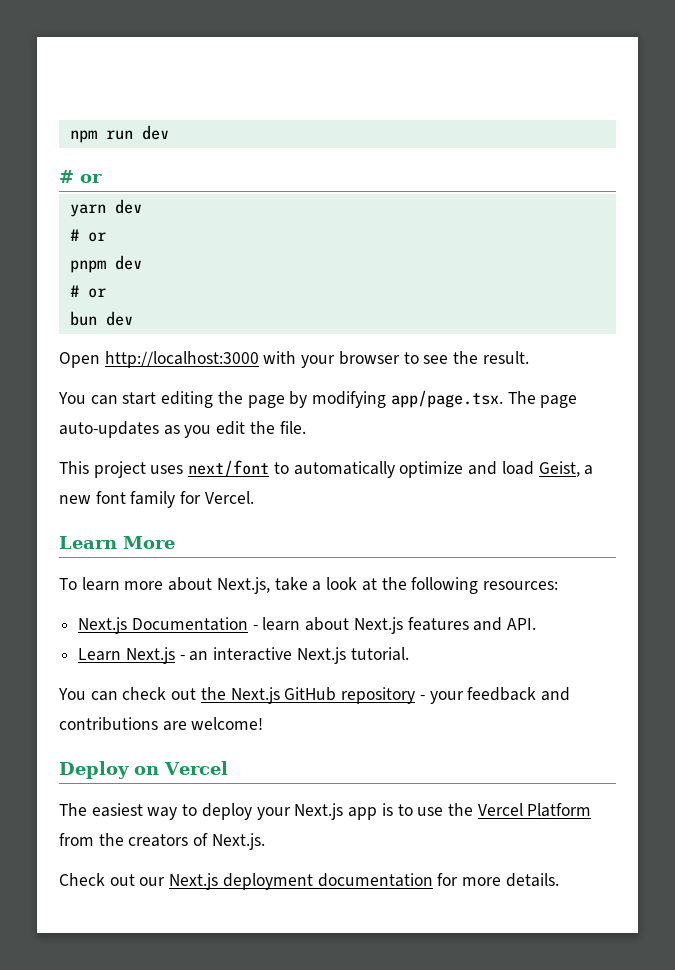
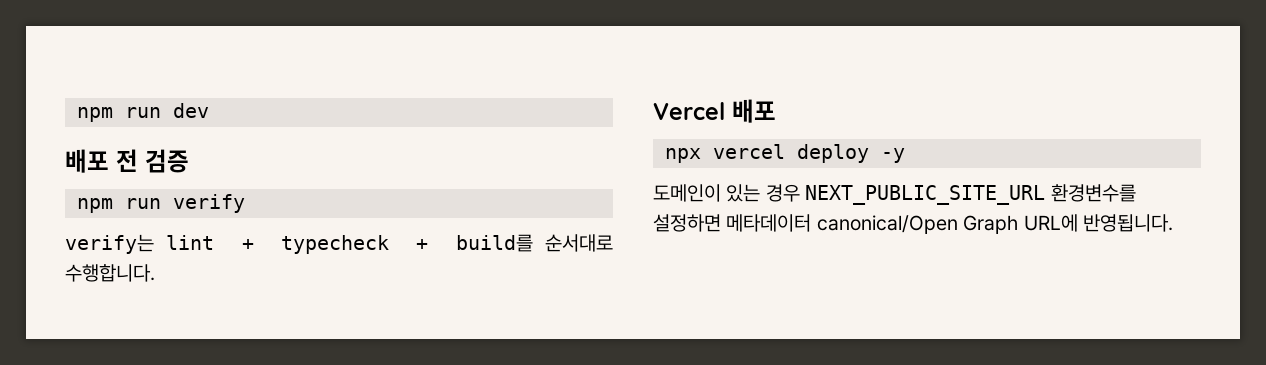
[59,170,102,183] [69,199,142,217] [69,229,106,242] [69,255,142,273] [69,285,106,298] [69,311,133,326] [59,351,529,368] [58,390,578,408] [59,421,306,438] [59,460,594,478] [59,491,254,508] [59,536,175,549] [59,577,558,594] [78,617,537,634] [78,647,409,664] [58,687,570,704] [59,717,264,731] [59,761,228,779] [59,803,592,820] [59,833,265,850] [59,873,559,890] # or // yarn dev // # or // pnpm dev // # or // bun dev // Open http://localhost:3000 with your browser to see the result. // You can start editing the page by modifying app/page.tsx. The page auto-updates as you edit the file. // This project uses next/font to automatically optimize and load Geist, a new font family for Vercel. // Learn More // To learn more about Next.js, take a look at the following resources: // Next.js Documentation - learn about Next.js features and API. // Learn Next.js - an interactive Next.js tutorial. // You can check out the Next.js GitHub repository - your feedback and contributions are welcome! // Deploy on Vercel // The easiest way to deploy your Next.js app is to use the Vercel Platform from the creators of Next.js. // Check out our Next.js deployment documentation for more details. -> [65,149,189,173] [77,194,245,213] [65,234,613,254] [65,264,155,282] [653,99,776,123] [665,144,905,163] [653,184,1136,205] [653,214,1173,234] 배포 전 검증 // npm run verify // verify는 lint + typecheck + build를 순서대로 수행합니다. // Vercel 배포 // npx vercel deploy -y // 도메인이 있는 경우 NEXT_PUBLIC_SITE_URL 환경변수를 설정하면 메타데이터 canonical/Open Graph URL에 반영됩니다.

